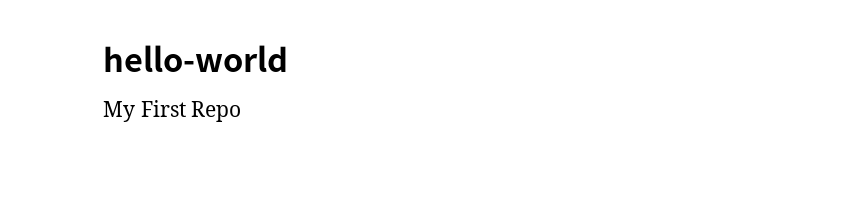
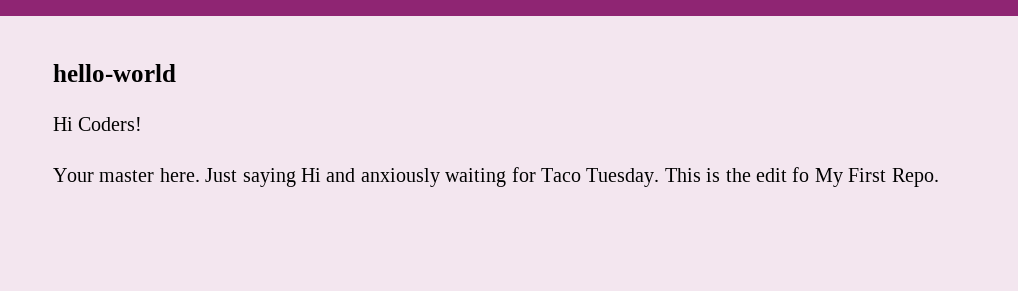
(288, 58) none -> [53,117,143,131] [53,167,810,187] Hi Coders! // Your master here. Just saying Hi and anxiously waiting for Taco Tuesday. This is the edit fo
[191,101,242,122] Repo -> [891,168,939,187] Repo.

